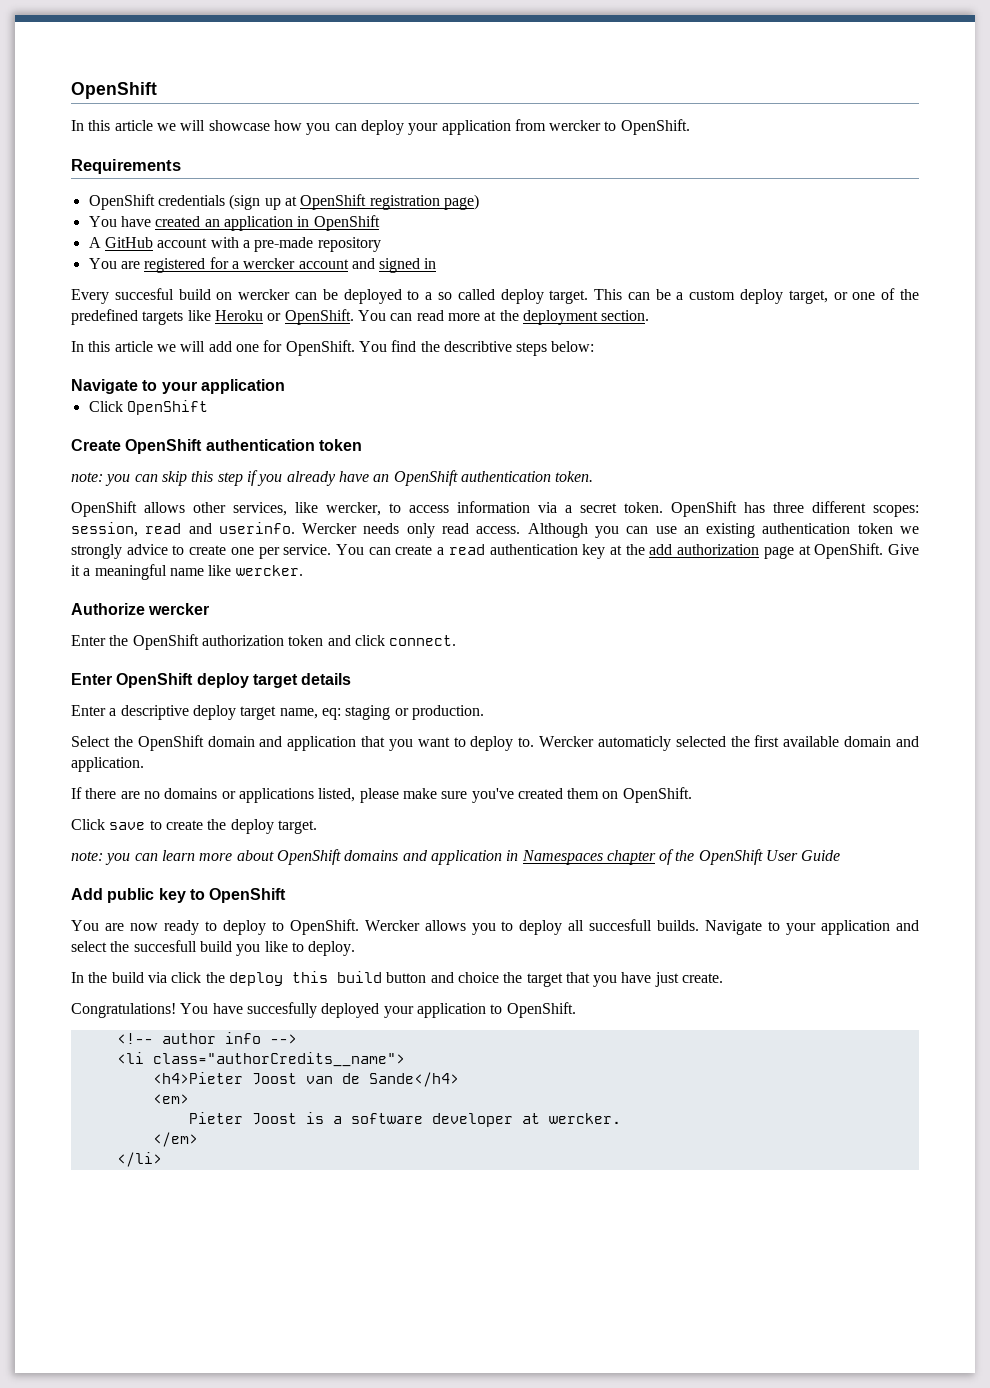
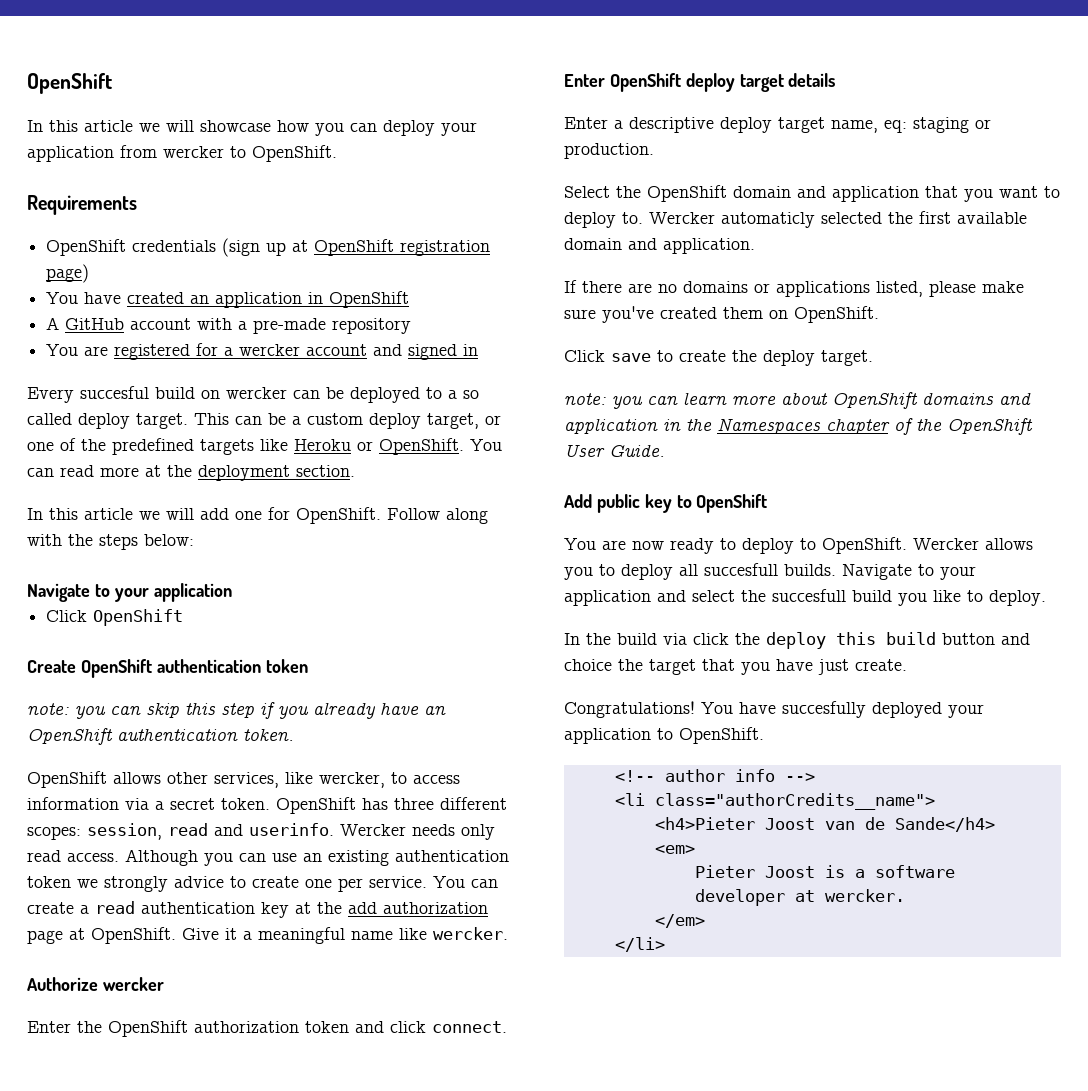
[358,340,512,352] You find the describtive -> [387,508,488,524] [27,534,93,546] Follow along with the
(519, 855) none -> [686,418,712,431] the
[801,850,841,861] Guide -> [609,445,665,457] Guide.

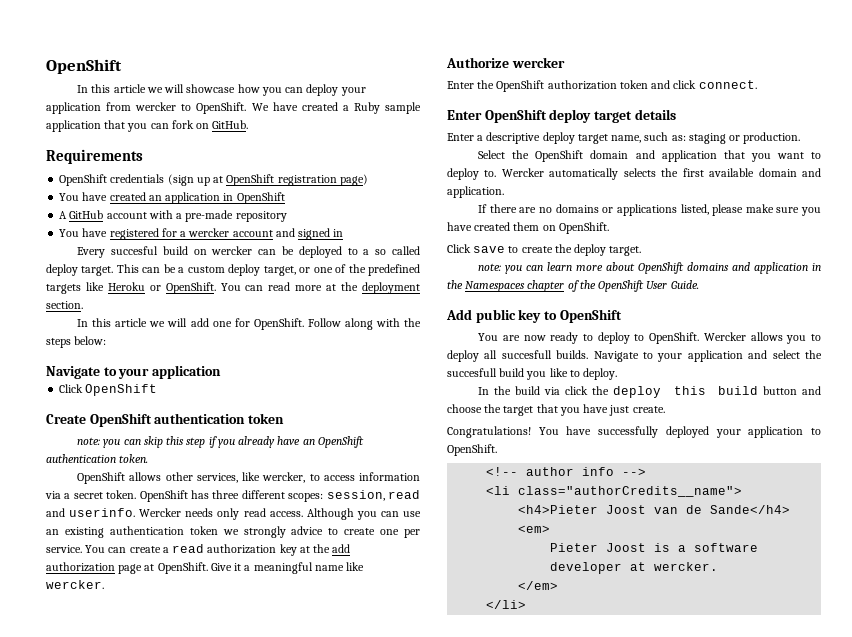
(337, 153) none -> [251,102,421,114] [46,120,249,132] We have created a Ruby sample application that you can fork on GitHub.
[84,346,109,356] are -> [82,228,108,237] have
[141,902,255,914] authentication -> [207,544,277,554] authorization
[884,120,907,133] eq: -> [644,132,686,141] such as:
[721,212,882,228] automaticly selected -> [549,168,656,180] automatically selects
[602,306,654,323] you've -> [800,207,821,216] [447,222,472,231] you have
[564,659,612,671] choice -> [447,404,482,413] choose
[782,701,866,718] succesfully -> [598,426,659,438] successfully

